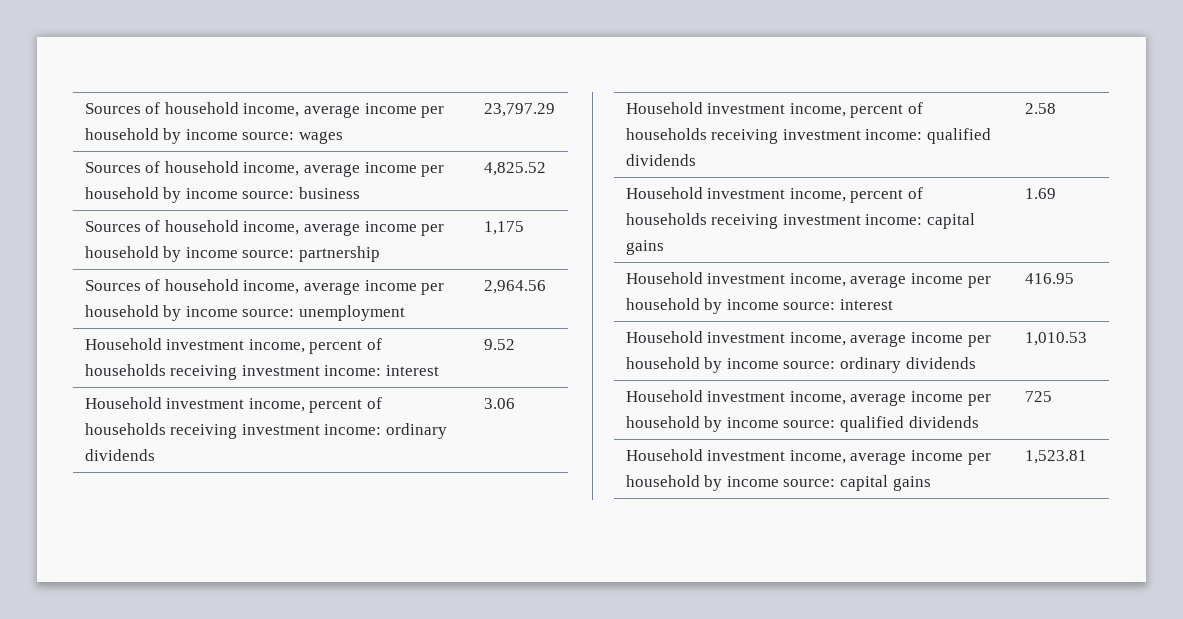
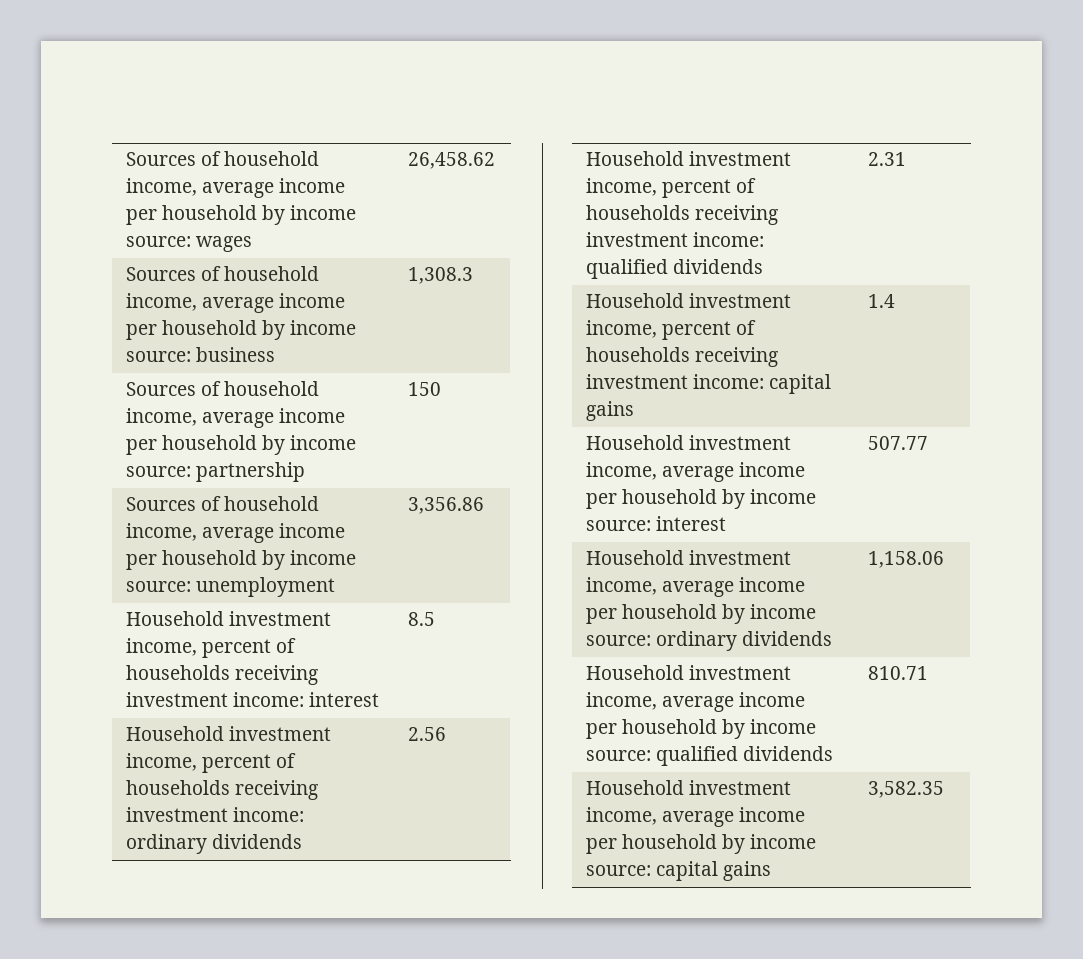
[483,103,555,117] 23,797.29 -> [407,152,495,169] 26,458.62
[483,162,546,176] 4,825.52 -> [407,267,473,284] 1,308.3
[483,221,524,235] 1,175 -> [407,382,441,396] 150
[483,280,546,294] 2,964.56 -> [407,497,484,514] 3,356.86
[483,339,515,350] 9.52 -> [407,612,435,626] 8.5
[483,398,515,409] 3.06 -> [407,727,446,741] 2.56
[1024,103,1056,114] 2.58 -> [867,152,906,166] 2.31
[1024,188,1056,199] 1.69 -> [867,294,895,308] 1.4
[1024,273,1074,284] 416.95 -> [867,436,928,450] 507.77
[1024,332,1087,346] 1,010.53 -> [867,551,944,568] 1,158.06
[1024,391,1052,402] 725 -> [867,666,928,680] 810.71
[1024,450,1087,464] 1,523.81 -> [867,781,944,798] 3,582.35

